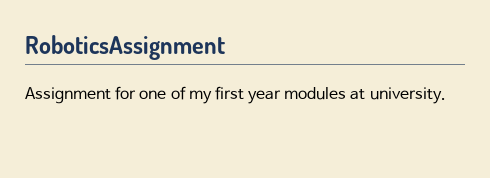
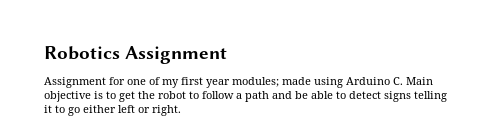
[25,35,225,60] RoboticsAssignment -> [44,46,228,64] Robotics Assignment
[284,87,446,104] modules at university. -> [232,77,433,88] [44,91,447,102] [44,105,181,116] modules; made using Arduino C. Main objective is to get the robot to follow a path and be able to detect signs telling it to go either left or right.

